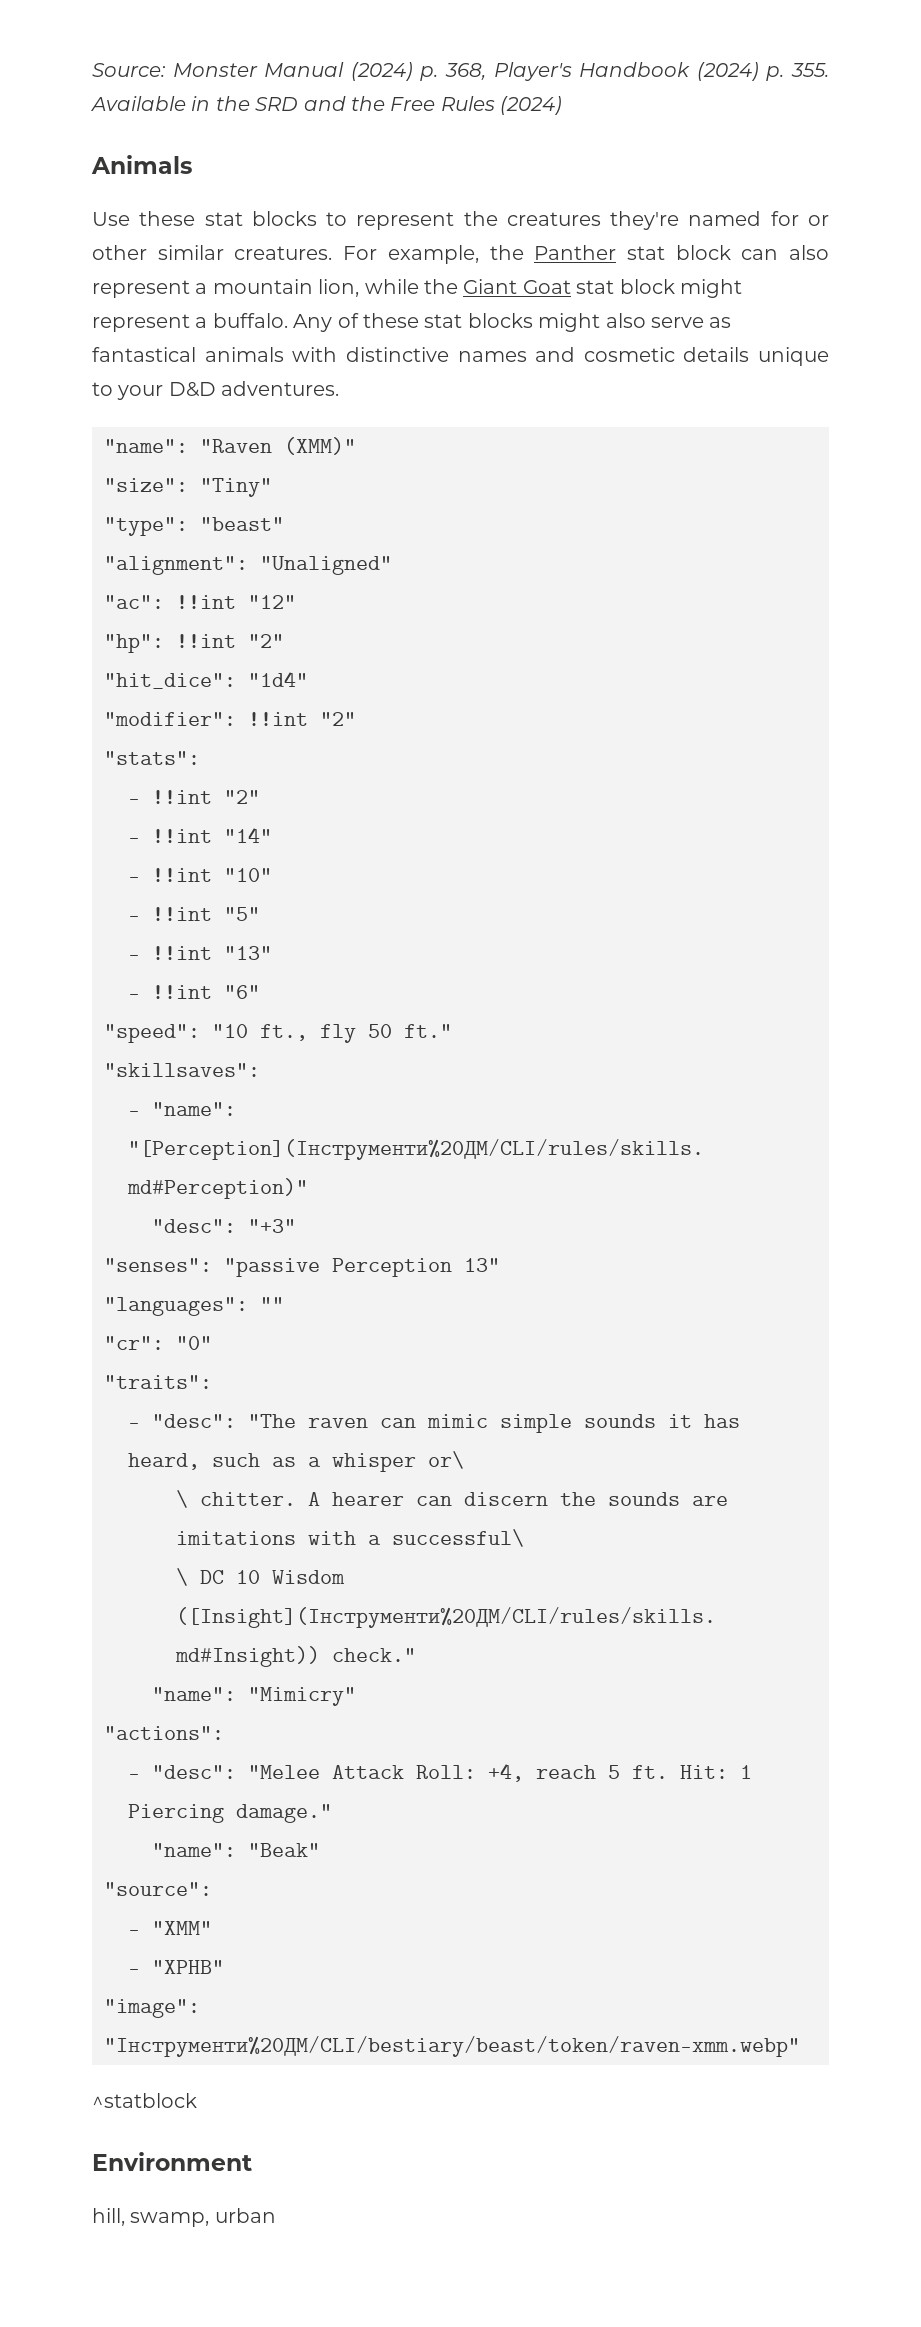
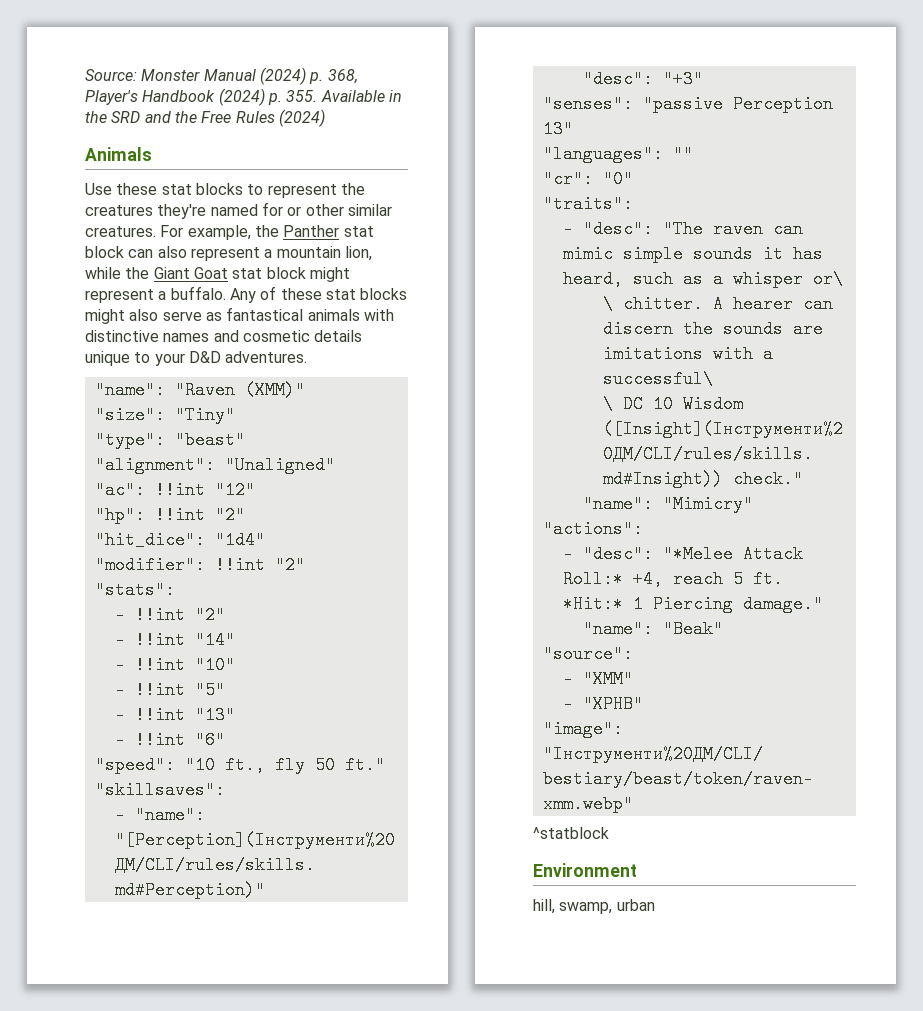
[248,1765,476,1779] "Melee Attack Roll: -> [662,545,803,563] [562,570,623,588] "*Melee Attack Roll:*
[680,1765,728,1779] Hit: -> [562,595,623,613] *Hit:*

